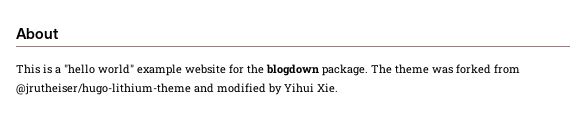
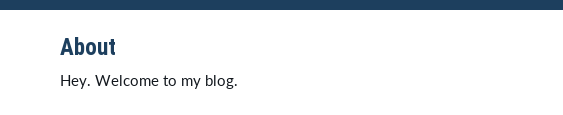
[16,64,520,76] [16,83,338,95] This is a "hello world" example website for the blogdown package. The theme was forked from @jrutheiser/hugo-lithium-theme and modified by Yihui Xie. -> [60,75,238,89] Hey. Welcome to my blog.

